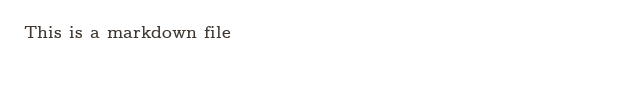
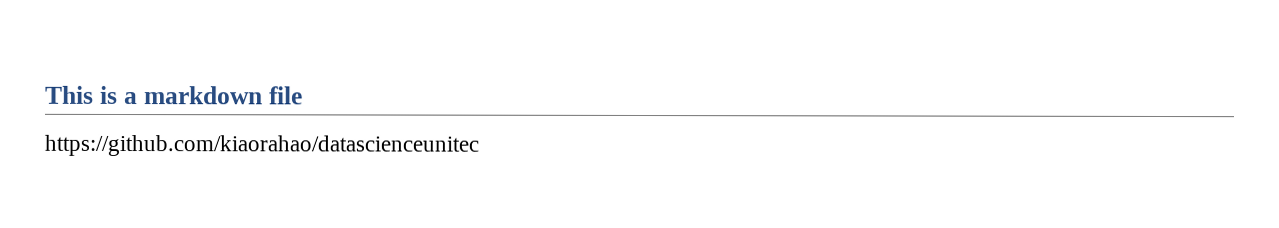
(231, 32) none -> [44,134,479,157] // https://github.com/kiaorahao/datascienceunitec

